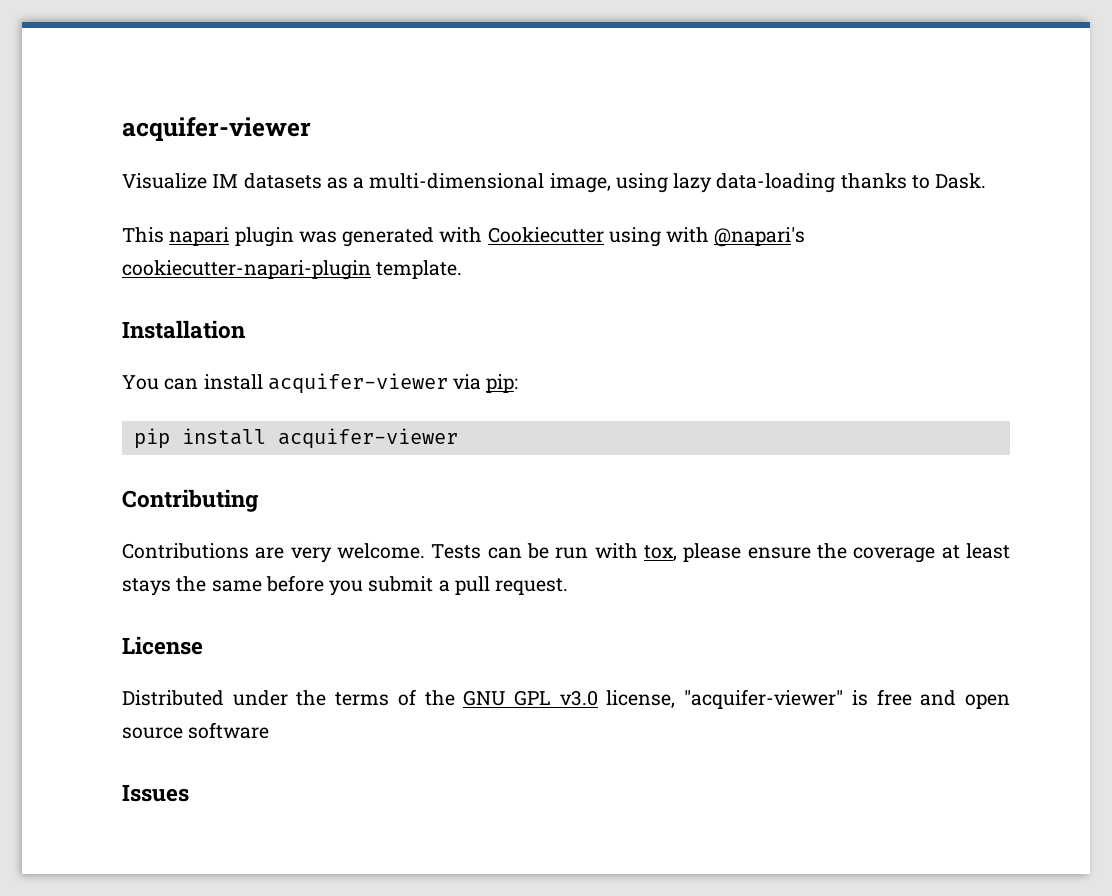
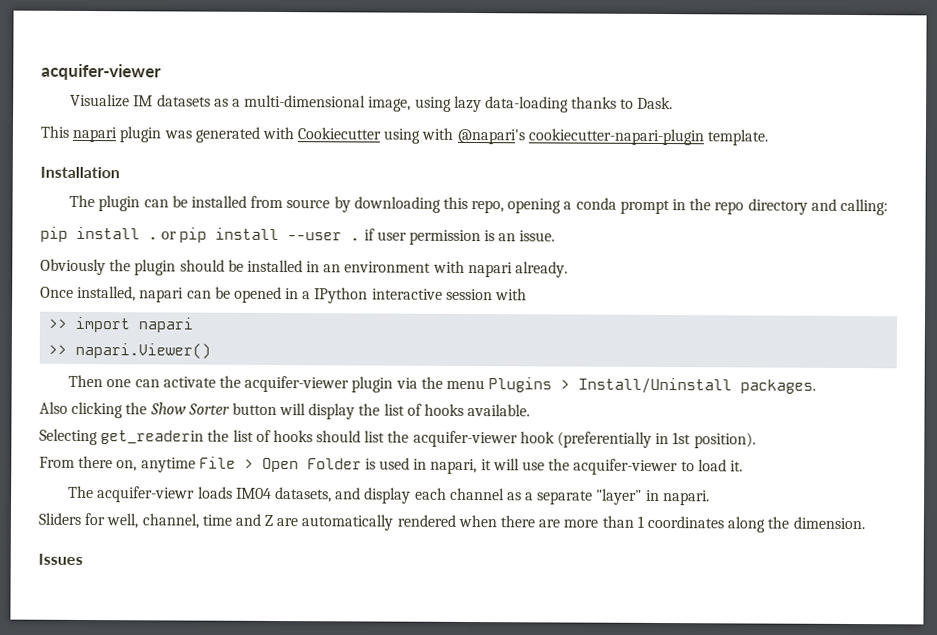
[122,373,519,394] [133,428,458,449] [122,489,259,512] [122,543,1011,563] [122,575,569,596] [122,636,203,655] [122,689,1010,709] [122,722,270,739] You can install acquifer-viewer via pip: // pip install acquifer-viewer // Contributing // Contributions are very welcome. Tests can be run with tox, please ensure the coverage at least stays the same before you submit a pull request. // License // Distributed under the terms of the GNU GPL v3.0 license, "acquifer-viewer" is free and open source software -> [69,194,888,216] [40,226,556,246] [40,258,569,278] [40,285,528,304] [48,316,194,333] [48,342,212,359] [68,374,817,394] [39,401,531,420] [39,428,756,449] [39,455,743,476] [68,485,710,506] [38,512,865,533] The plugin can be installed from source by downloading this repo, opening a conda prompt in the repo directory and calling: // pip install . or pip install --user . if user permission is an issue. // Obviously the plugin should be installed in an environment with napari already. // Once installed, napari can be opened in a IPython interactive session with // >> import napari // >> napari.Viewer() // Then one can activate the acquifer-viewer plugin via the menu Plugins > Install/Uninstall packages. // Also clicking the Show Sorter button will display the list of hooks available. // Selecting get_readerin the list of hooks should list the acquifer-viewer hook (preferentially in 1st position). // From there on, anytime File > Open Folder is used in napari, it will use the acquifer-viewer to load it. // The acquifer-viewr loads IM04 datasets, and display each channel as a separate "layer" in napari. // Sliders for well, channel, time and Z are automatically rendered when there are more than 1 coordinates along the dimension.

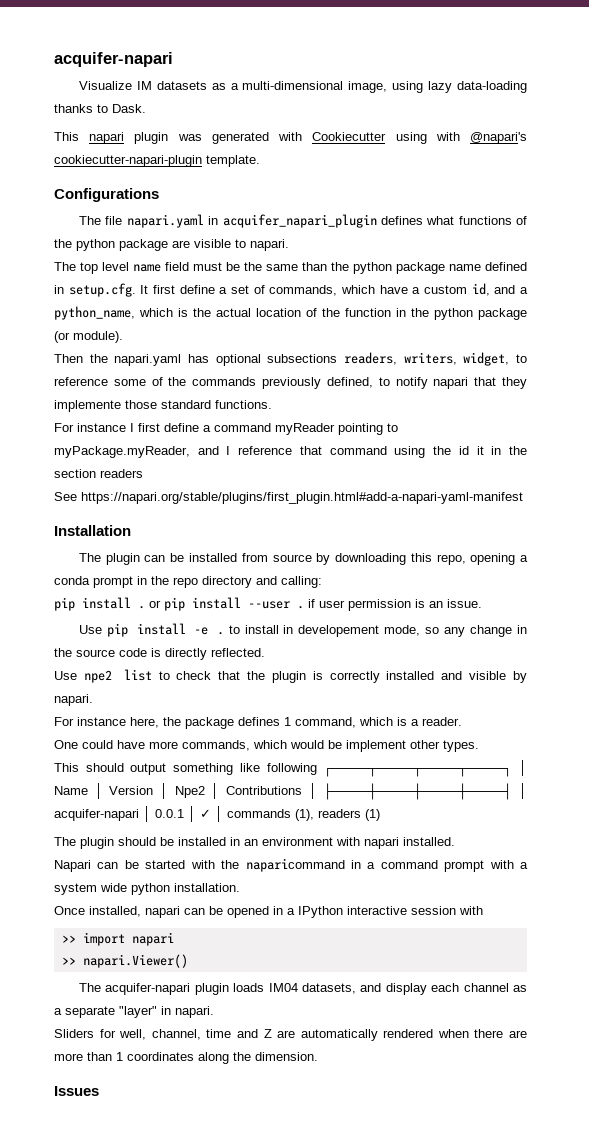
[41,63,162,81] acquifer-viewer -> [54,52,173,67] acquifer-napari
(769, 137) none -> [54,188,159,202] [78,214,527,228] [54,239,289,251] [54,262,527,274] [54,283,529,297] [54,306,527,320] [54,331,123,343] [54,352,527,366] [54,377,527,389] [54,400,272,412] [54,423,398,435] [54,446,528,458] [54,469,143,478] [54,492,523,504] // Configurations // The file napari.yaml in acquifer_napari_plugin defines what functions of the python package are visible to napari. // The top level name field must be the same than the python package name defined in setup.cfg. It first define a set of commands, which have a custom id, and a python_name, which is the actual location of the function in the python package (or module). // Then the napari.yaml has optional subsections readers, writers, widget, to reference some of the commands previously defined, to notify napari that they implemente those standard functions. // For instance I first define a command myReader pointing to myPackage.myReader, and I reference that command using the id it in the section readers // See https://napari.org/stable/plugins/first_plugin.html#add-a-napari-yaml-manifest
[40,258,132,276] Obviously the -> [78,623,527,637] [54,648,265,660] [54,669,527,683] [54,694,93,706] [54,717,462,729] [54,740,479,752] [54,760,527,777] [54,783,527,800] [54,806,380,822] [54,837,76,846] Use pip install -e . to install in developement mode, so any change in the source code is directly reflected. // Use npe2 list to check that the plugin is correctly installed and visible by napari. // For instance here, the package defines 1 command, which is a reader. // One could have more commands, which would be implement other types. // This should output something like following ┌────┬────┬────┬────┐ │ Name │ Version │ Npe2 │ Contributions │ ├────┼────┼────┼────┤ │ acquifer-napari │ 0.0.1 │ ✓ │ commands (1), readers (1) // The
[515,261,569,278] already. -> [403,837,455,846] [54,858,529,872] [54,883,240,895] installed. // Napari can be started with the naparicommand in a command prompt with a system wide python installation.
[68,374,817,394] [39,401,531,420] [39,428,756,449] [39,455,743,476] [68,485,196,503] Then one can activate the acquifer-viewer plugin via the menu Plugins > Install/Uninstall packages. // Also clicking the Show Sorter button will display the list of hooks available. // Selecting get_readerin the list of hooks should list the acquifer-viewer hook (preferentially in 1st position). // From there on, anytime File > Open Folder is used in napari, it will use the acquifer-viewer to load it. // The acquifer-viewr -> [78,983,229,995] The acquifer-napari plugin

